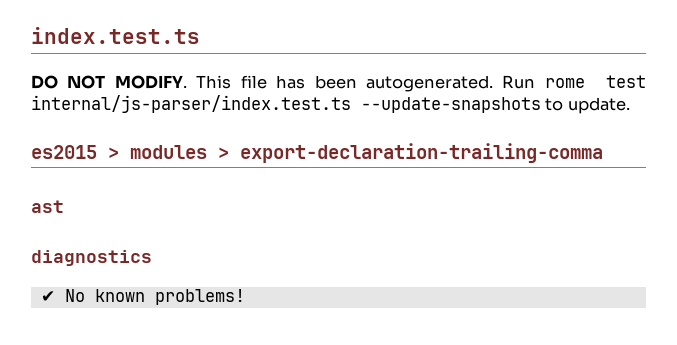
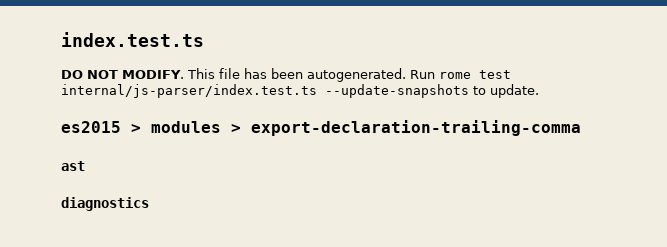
[40,289,245,305] // ✔ No known problems! -> (149, 204) none

